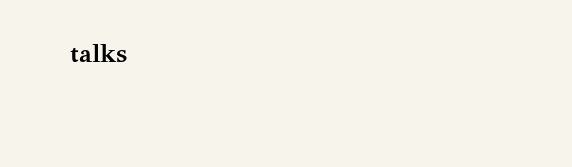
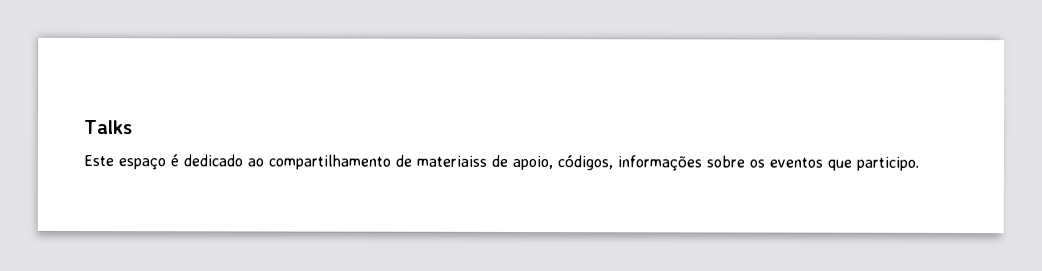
[70,44,127,63] talks -> [84,120,133,135] [83,154,919,172] Talks // Este espaço é dedicado ao compartilhamento de materiaiss de apoio, códigos, informações sobre os eventos que participo.

